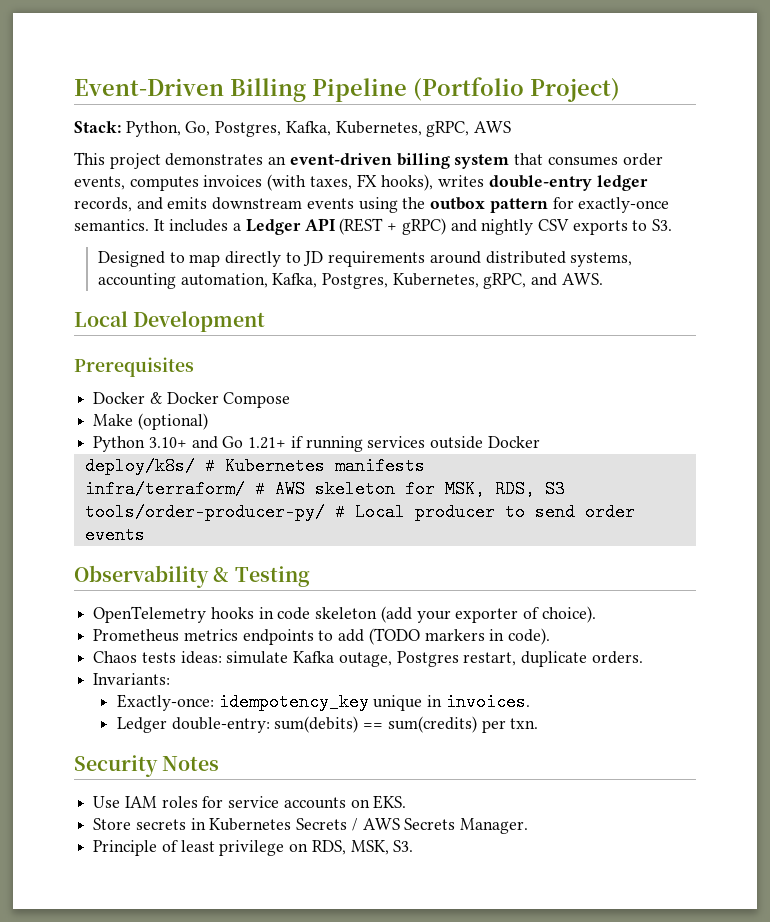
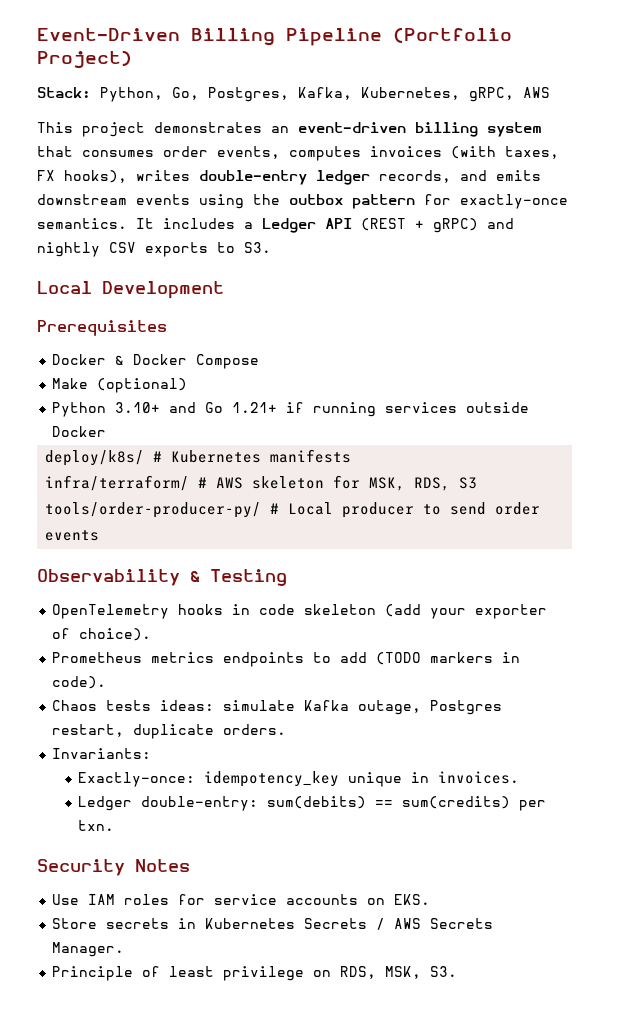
[97,251,633,267] [97,273,603,289] // Designed to map directly to JD requirements around distributed systems, accounting automation, Kafka, Postgres, Kubernetes, gRPC, and AWS. -> (271, 247) none

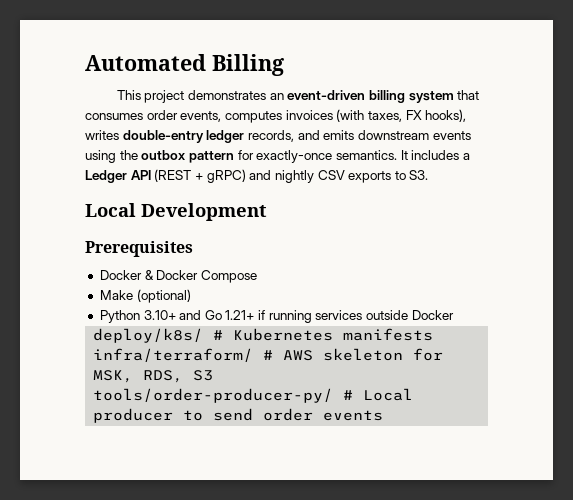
[37,28,180,41] Event-Driven -> [85,54,206,71] Automated
[286,27,512,46] [37,50,132,69] [37,87,550,102] Pipeline (Portfolio Project) // Stack: Python, Go, Postgres, Kafka, Kubernetes, gRPC, AWS -> (284, 65) none
[37,569,287,586] [52,604,548,619] [52,628,152,641] [52,652,521,667] [52,676,107,689] [52,700,503,715] [52,724,287,739] [52,748,152,759] [78,771,520,787] [78,796,547,811] [78,820,115,831] [37,859,190,876] [52,894,431,905] [52,918,494,930] [52,942,125,957] [52,966,458,981] // Observability & Testing // OpenTelemetry hooks in code skeleton (add your exporter of choice). // Prometheus metrics endpoints to add (TODO markers in code). // Chaos tests ideas: simulate Kafka outage, Postgres restart, duplicate orders. // Invariants: // Exactly-once: idempotency_key unique in invoices. // Ledger double-entry: sum(debits) == sum(credits) per txn. // Security Notes // Use IAM roles for service accounts on EKS. // Store secrets in Kubernetes Secrets / AWS Secrets Manager. // Principle of least privilege on RDS, MSK, S3. -> (384, 415) none

